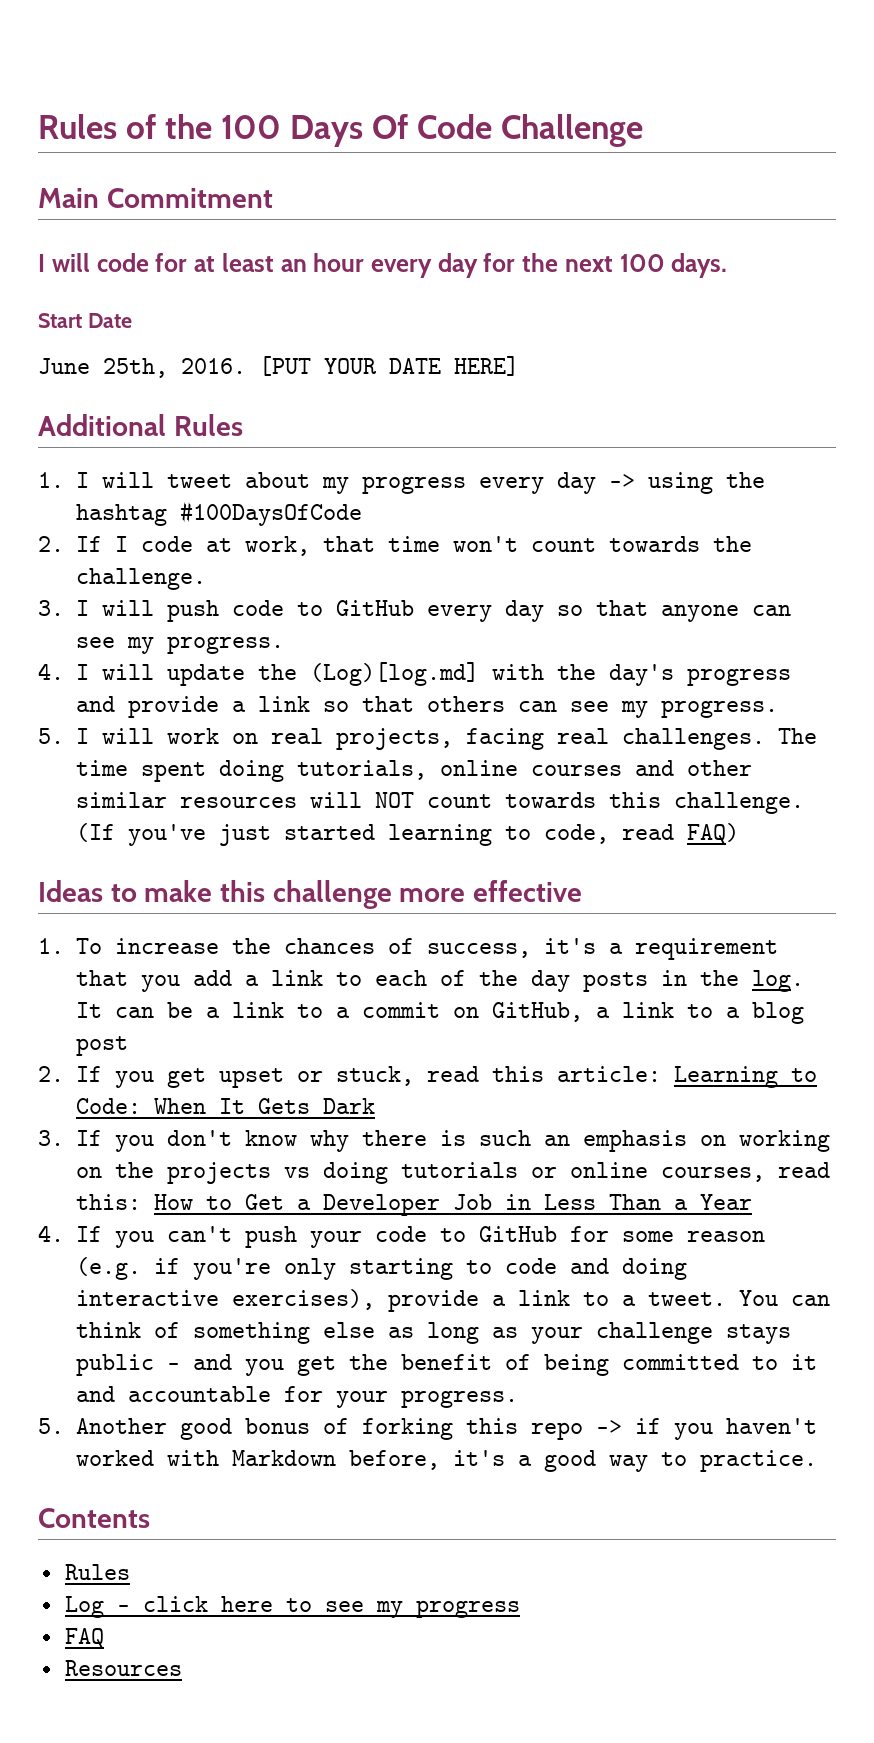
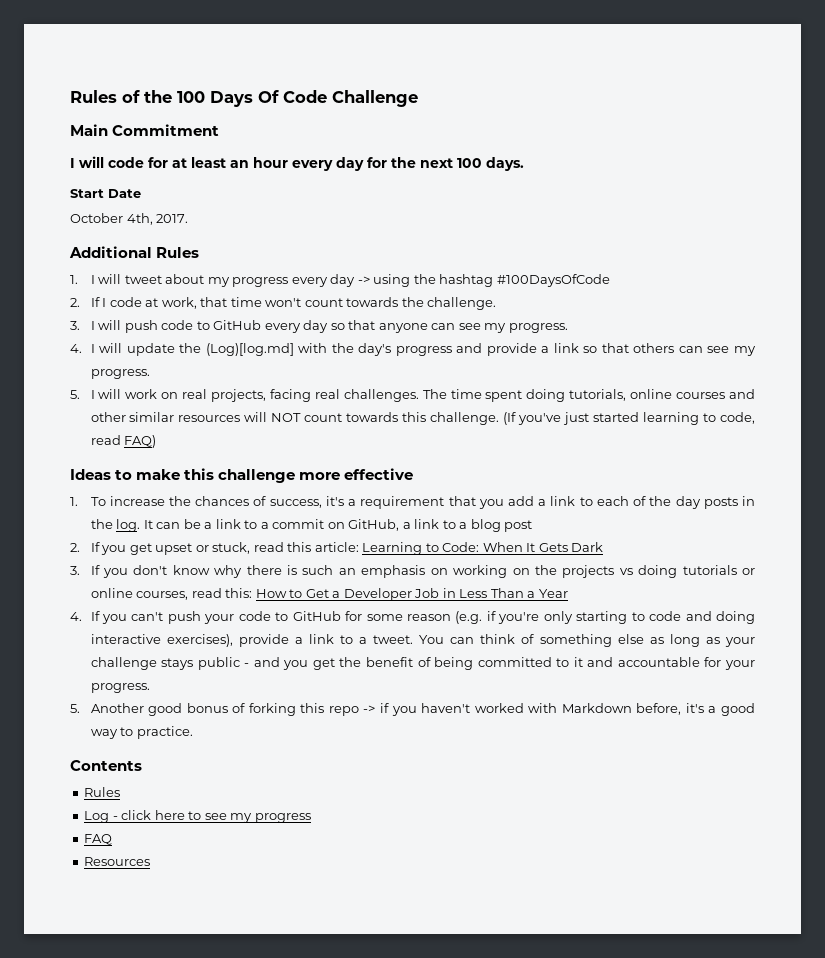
[38,356,519,378] June 25th, 2016. [PUT YOUR DATE HERE] -> [70,213,189,225] October 4th, 2017.

